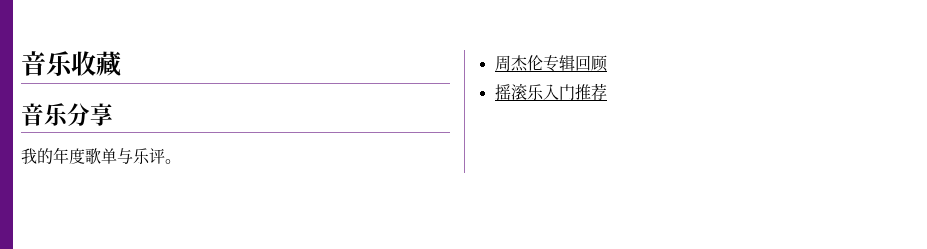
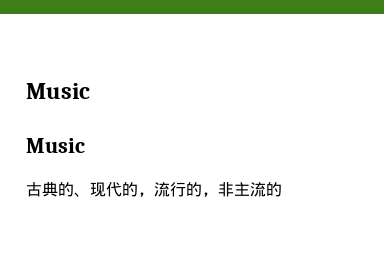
[21,51,121,77] [21,103,113,126] [21,147,181,164] [494,55,608,72] [494,83,607,101] 音乐收藏 // 音乐分享 // 我的年度歌单与乐评。 // 周杰伦专辑回顾 // 摇滚乐入门推荐 -> [26,83,90,99] [26,138,85,153] [26,181,282,197] Music // Music // 古典的、现代的，流行的，非主流的

